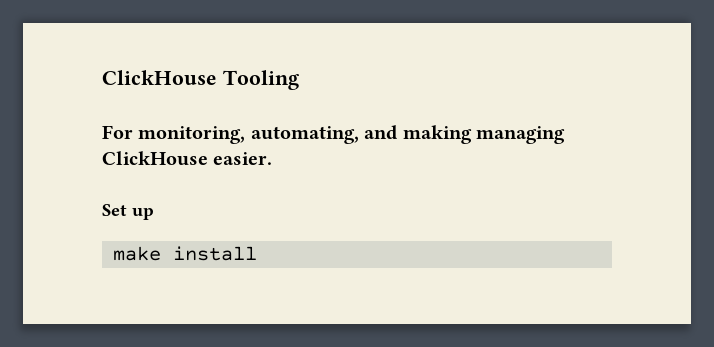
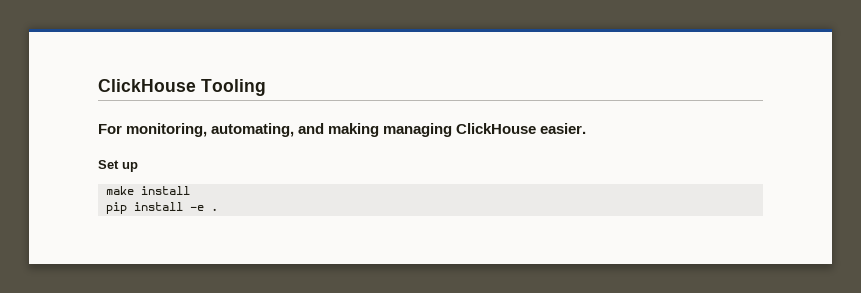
(258, 253) none -> [105,202,218,214] // pip install -e .

